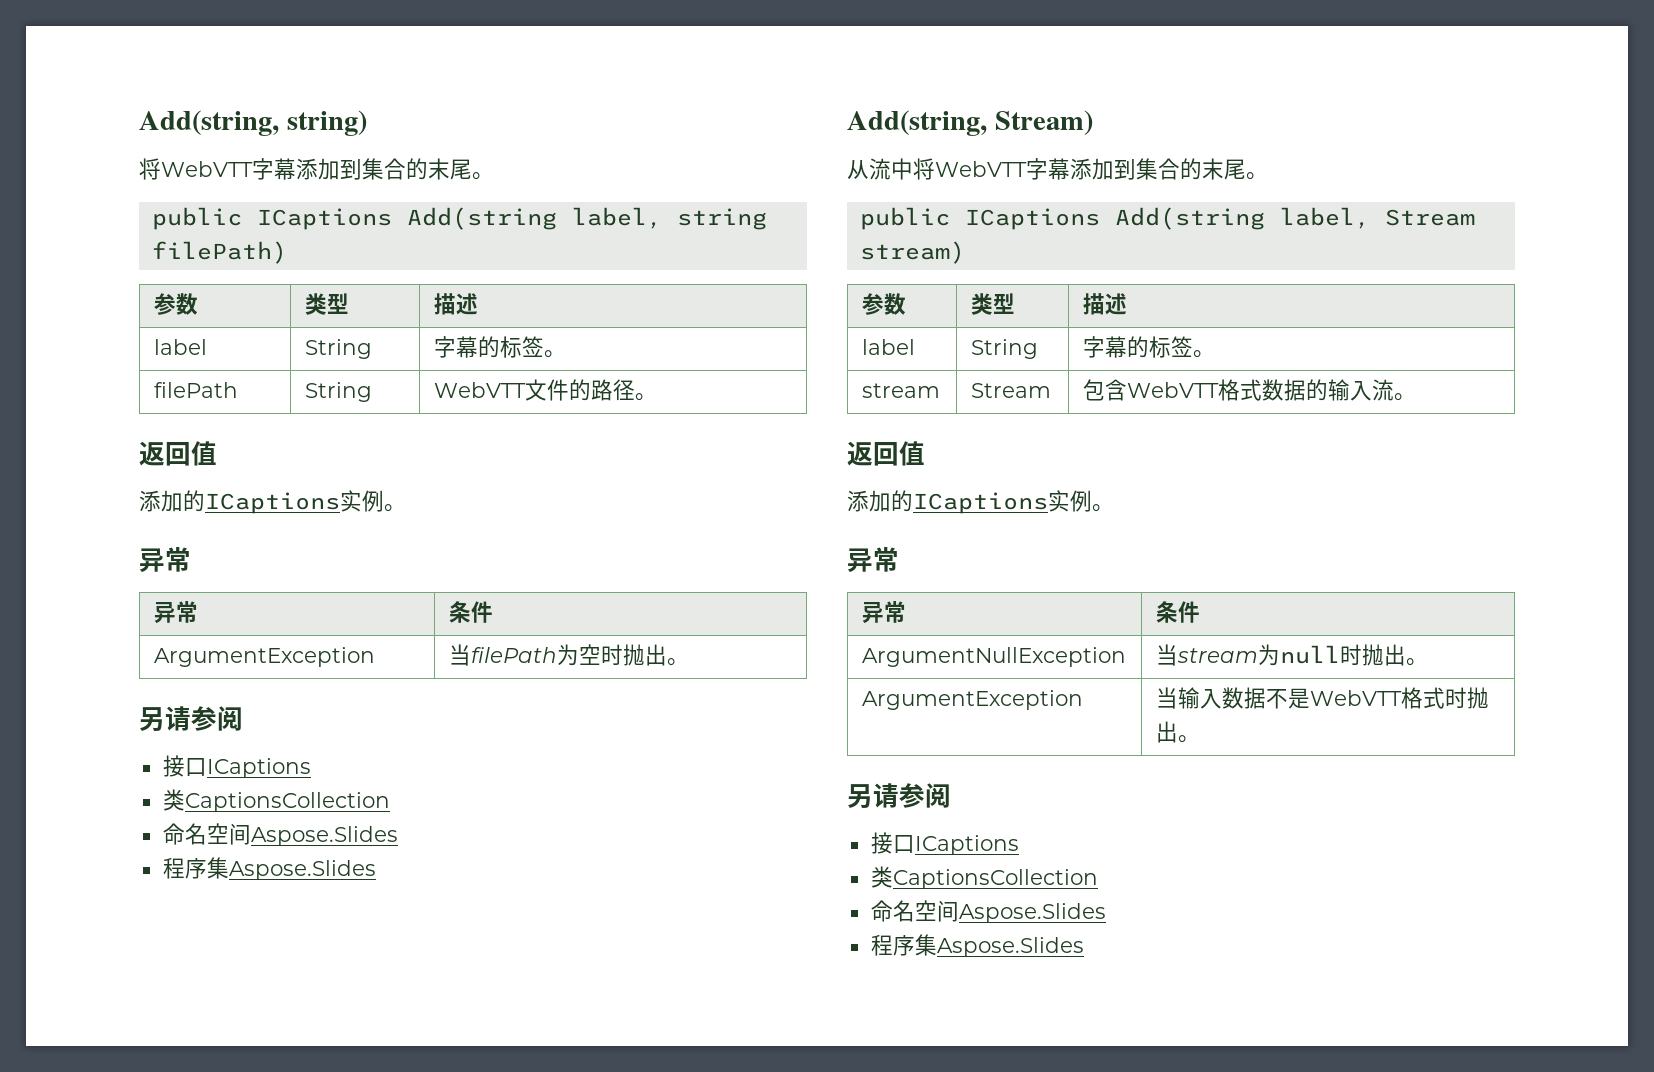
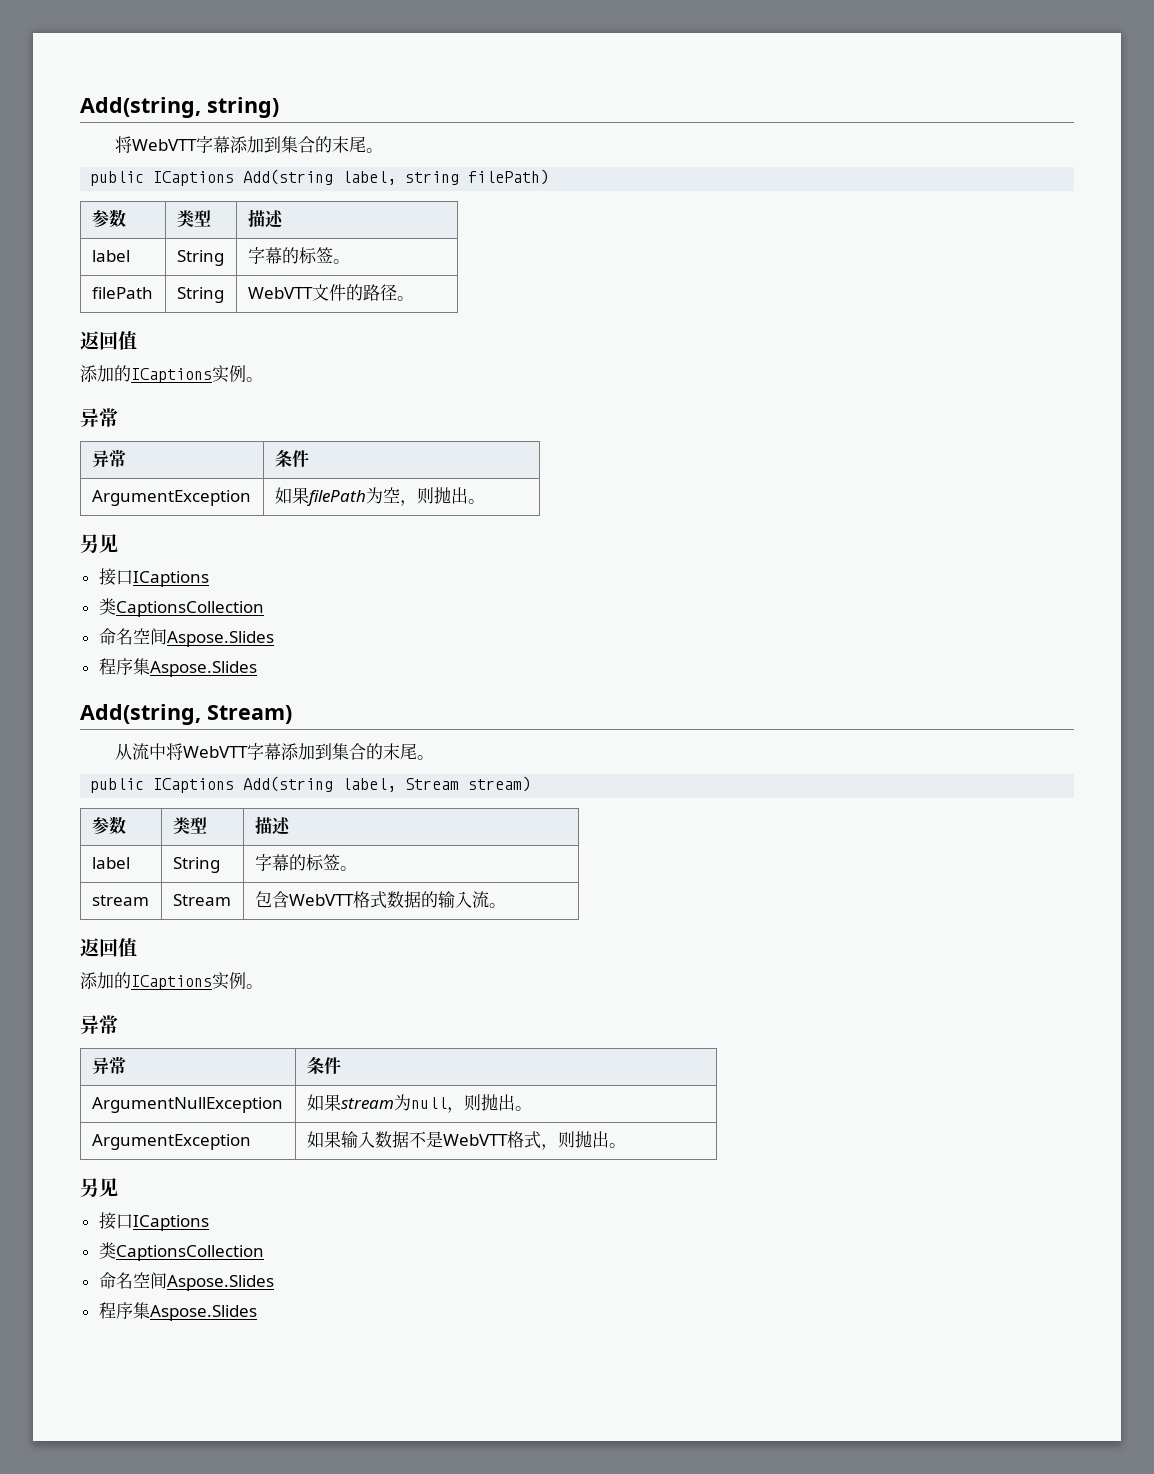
[448,644,471,666] 当 -> [274,487,309,504] 如果
[600,644,689,666] [139,706,243,731] 时抛出。 // 另请参阅 -> [399,487,485,506] [80,534,118,553] ，则抛出。 // 另见
[1155,644,1178,666] 当 -> [306,1094,341,1111] 如果
[1339,644,1362,665] 时 -> [446,1094,481,1113] ，则
[1155,687,1178,709] 当 -> [306,1131,341,1148] 如果
[1444,687,1489,709] [1155,721,1200,743] [847,783,951,808] 时抛出。 // 另请参阅 -> [540,1131,626,1150] [80,1178,118,1197] ，则抛出。 // 另见

